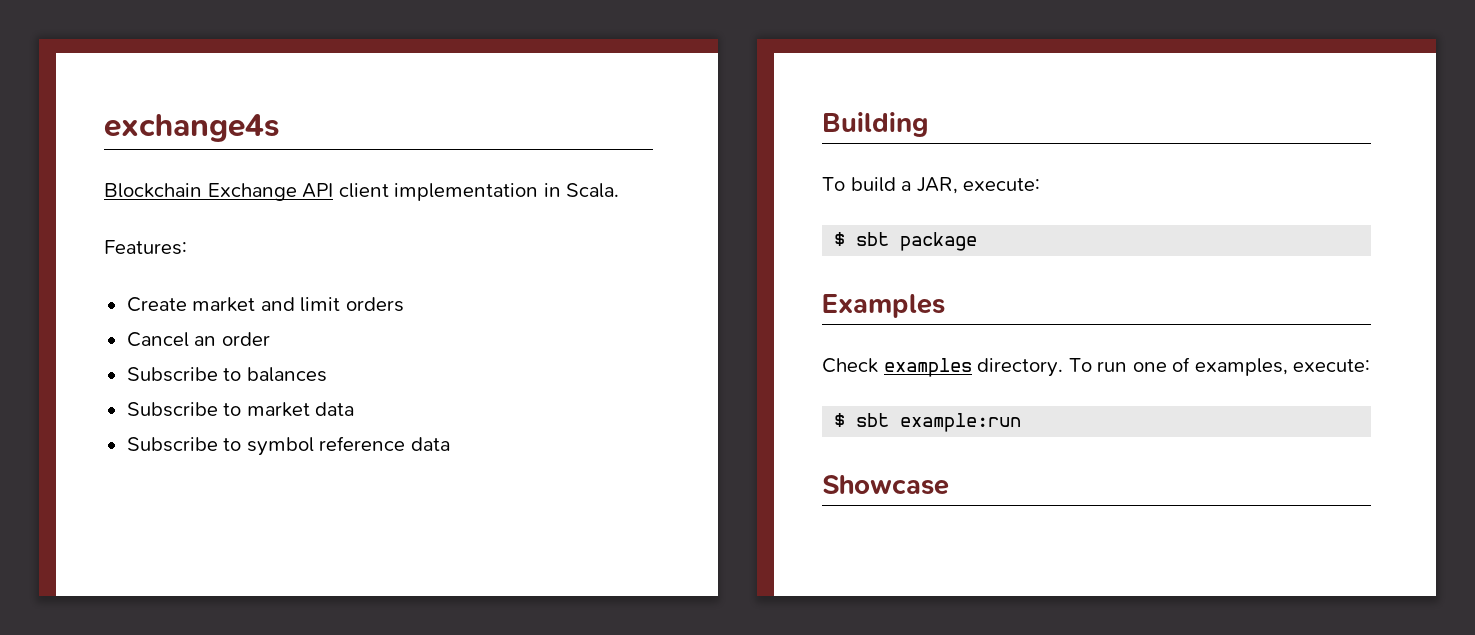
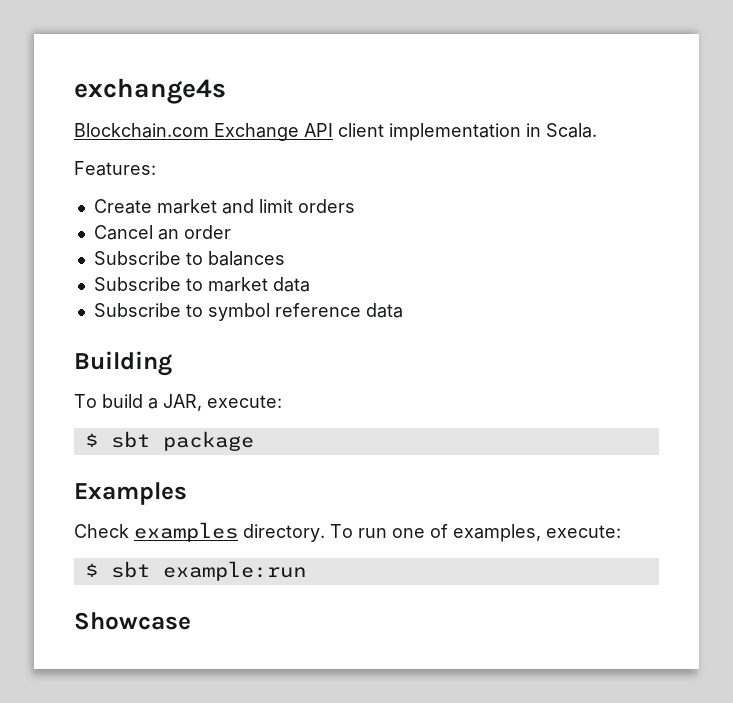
[104,183,202,198] Blockchain -> [74,123,209,138] Blockchain.com

